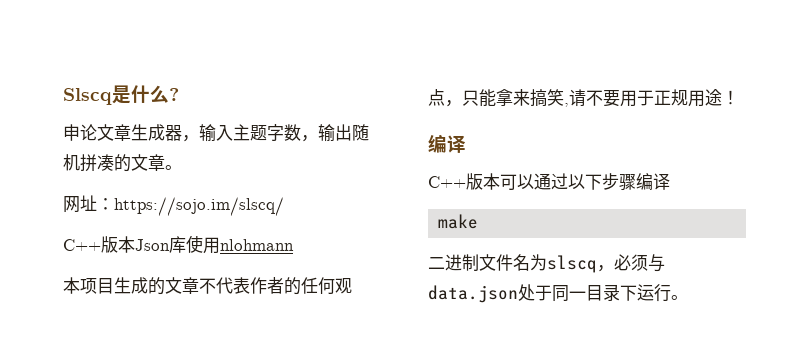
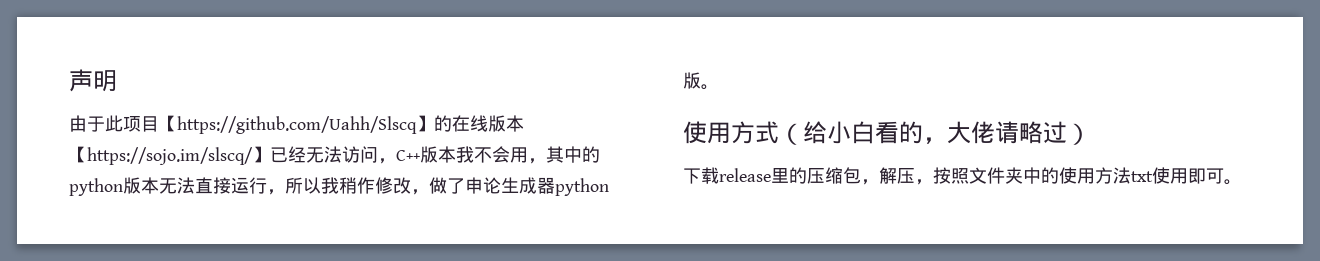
[63,85,179,105] [63,124,369,142] [63,154,182,172] [63,195,284,216] [63,235,294,254] [63,277,352,295] [428,89,739,107] [428,134,466,153] [428,173,670,191] [438,214,479,229] [428,254,665,273] [428,284,671,303] Slscq是什么? // 申论文章生成器，输入主题字数，输出随机拼凑的文章。 // 网址：https://sojo.im/slscq/ // C++版本Json库使用nlohmann // 本项目生成的文章不代表作者的任何观点，只能拿来搞笑,请不要用于正规用途！ // 编译 // C++版本可以通过以下步骤编译 // make // 二进制文件名为slscq，必须与data.json处于同一目录下运行 -> [69,69,117,92] [69,115,524,134] [69,146,600,165] [69,177,609,196] [683,72,719,90] [683,121,1091,145] [683,167,1224,185] 声明 // 由于此项目【https://github.com/Uahh/Slscq】的在线版本【https://sojo.im/slscq/】已经无法访问，C++版本我不会用，其中的python版本无法直接运行，所以我稍作修改，做了申论生成器python版。 // 使用方式（给小白看的，大佬请略过） // 下载release里的压缩包，解压，按照文件夹中的使用方法txt使用即可

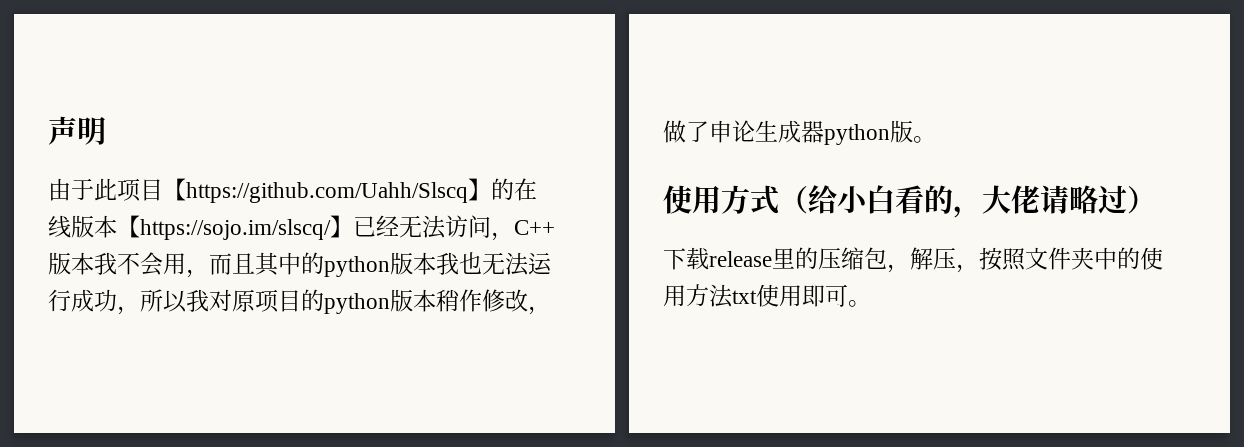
(546, 161) none -> [209,253,255,275] 而且
[159,177,339,195] 无法直接运行，所以我 -> [436,252,552,276] [48,289,436,315] 我也无法运行成功，所以我对原项目的python版本

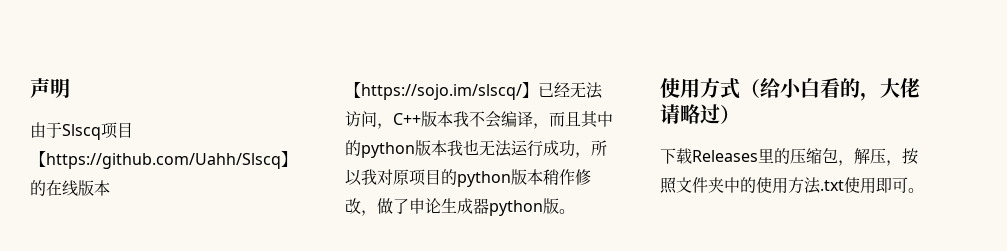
[94,178,117,201] 此 -> [62,124,101,140] Slscq
[163,253,186,275] 用 -> [501,111,533,127] 编译
[709,251,772,267] release -> [692,150,758,162] Releases
[732,290,757,304] txt -> [820,180,844,191] .txt

